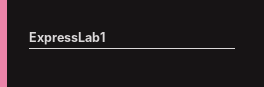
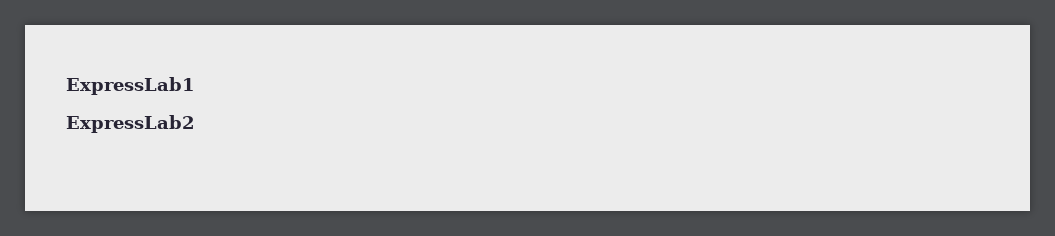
(105, 38) none -> [66,115,195,133] // ExpressLab2

